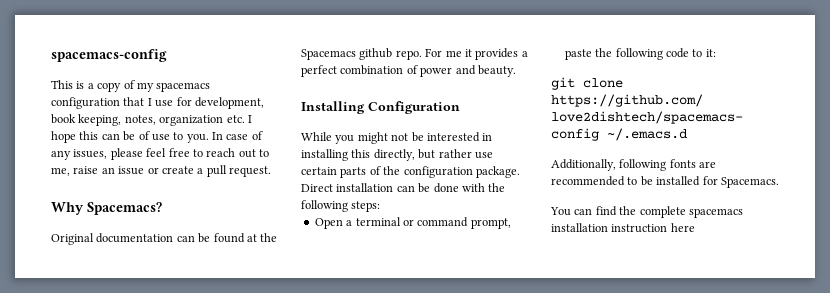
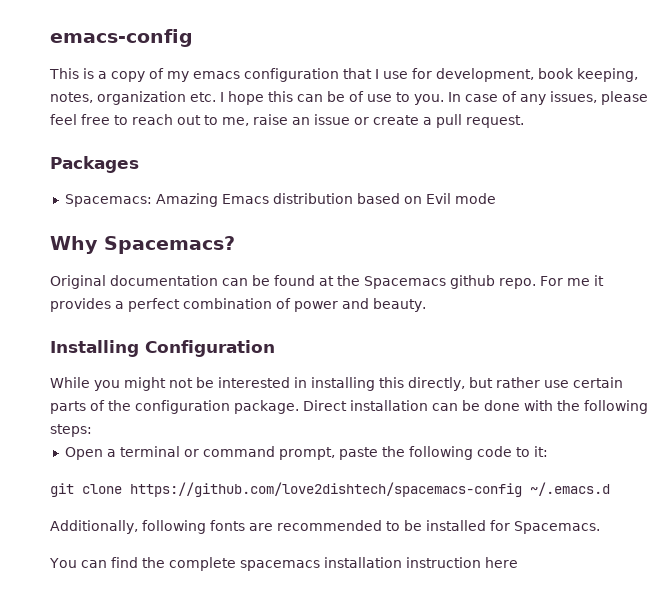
[51,49,167,62] spacemacs-config -> [50,29,193,47] emacs-config
[156,82,211,92] spacemacs -> [193,71,240,79] emacs
(271, 171) none -> [50,156,139,173] [64,193,496,207] // Packages // Spacemacs: Amazing Emacs distribution based on Evil mode

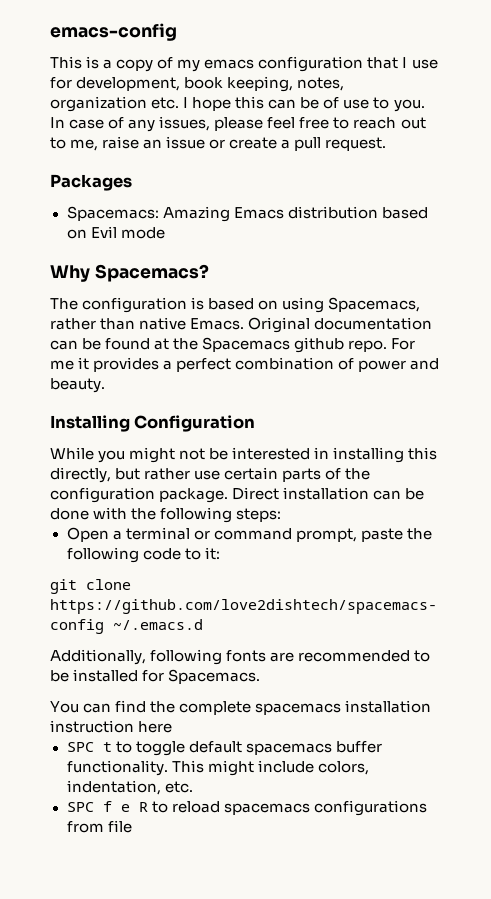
(235, 245) none -> [50,297,421,313] [50,317,245,330] The configuration is based on using Spacemacs, rather than native Emacs.
(518, 562) none -> [66,741,382,756] [66,760,369,776] [66,780,193,795] [66,800,427,816] [66,820,132,833] // SPC t to toggle default spacemacs buffer functionality. This might include colors, indentation, etc. // SPC f e R to reload spacemacs configurations from file

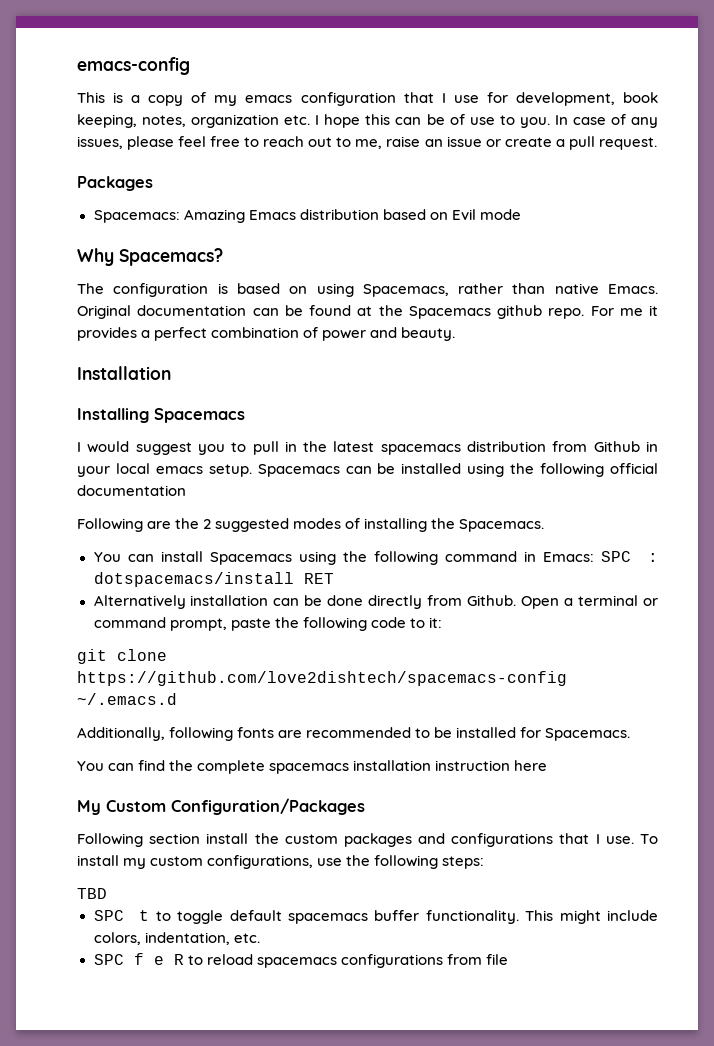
(105, 385) none -> [77,366,171,380] // Installation
[134,415,256,432] [50,447,438,463] [50,467,371,483] [50,487,425,503] [50,507,282,523] Configuration // While you might not be interested in installing this directly, but rather use certain parts of the configuration package. Direct installation can be done with the following steps: // -> [154,408,245,423] [77,441,658,455] [77,463,659,477] [77,485,186,496] [77,518,545,532] [93,551,658,565] [93,572,334,587] [93,595,517,609] Spacemacs // I would suggest you to pull in the latest spacemacs distribution from Github in your local emacs setup. Spacemacs can be installed using the following official documentation // Following are the 2 suggested modes of installing the Spacemacs. // You can install Spacemacs using the following command in Emacs: SPC : dotspacemacs/install RET // Alternatively installation can be done directly from Github.
(173, 727) none -> [77,798,365,815] [77,833,659,847] [77,855,485,869] [77,888,107,899] // My Custom Configuration/Packages // Following section install the custom packages and configurations that I use. To install my custom configurations, use the following steps: // TBD

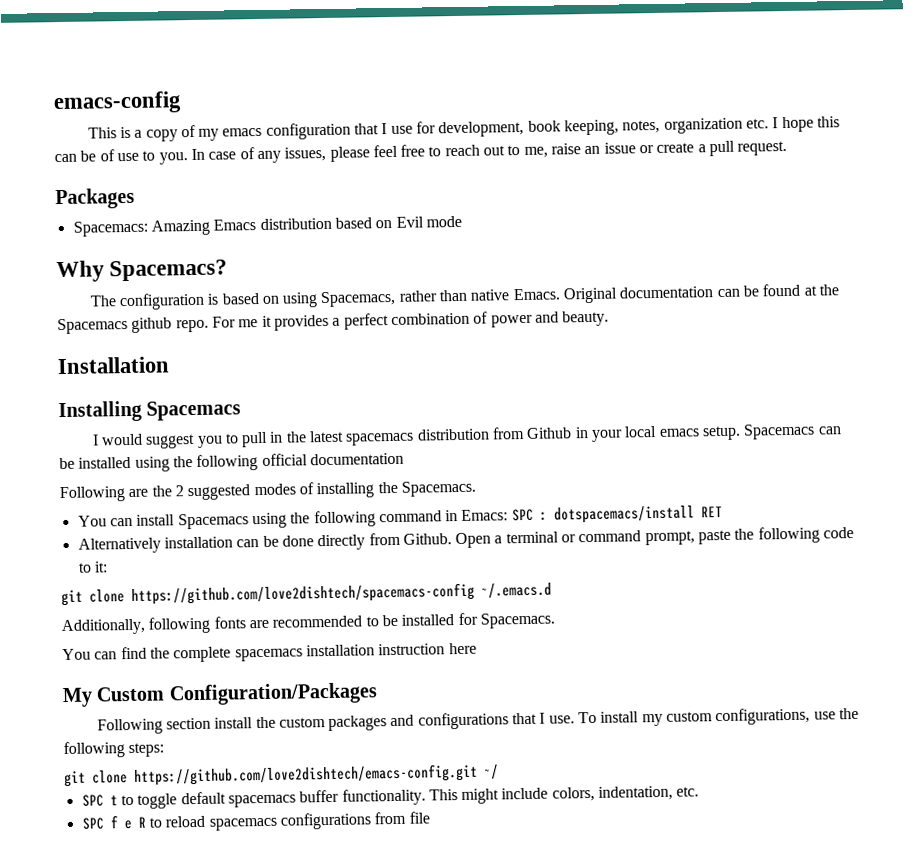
[77,888,107,899] TBD -> [64,763,499,788] git clone https://github.com/love2dishtech/emacs-config.git ~/

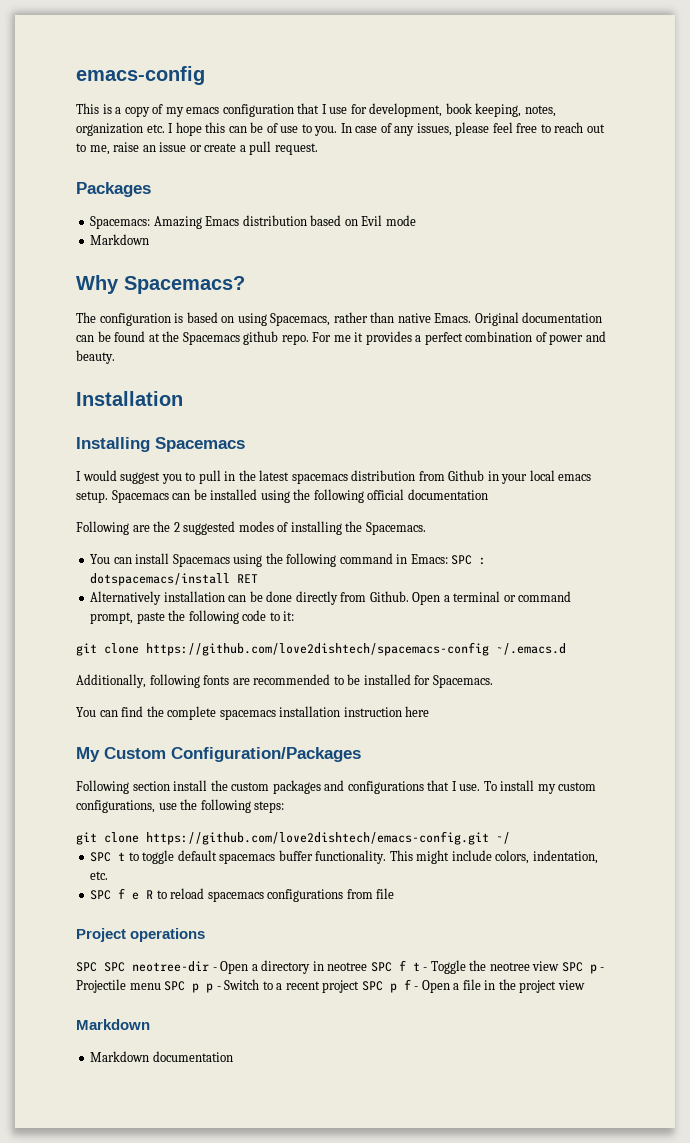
(462, 221) none -> [90,234,150,245] // Markdown
(430, 817) none -> [76,928,206,942] [76,960,605,974] [76,979,585,993] [76,1019,150,1030] [90,1051,233,1062] // Project operations // SPC SPC neotree-dir - Open a directory in neotree SPC f t - Toggle the neotree view SPC p - Projectile menu SPC p p - Switch to a recent project SPC p f - Open a file in the project view // Markdown // Markdown documentation

